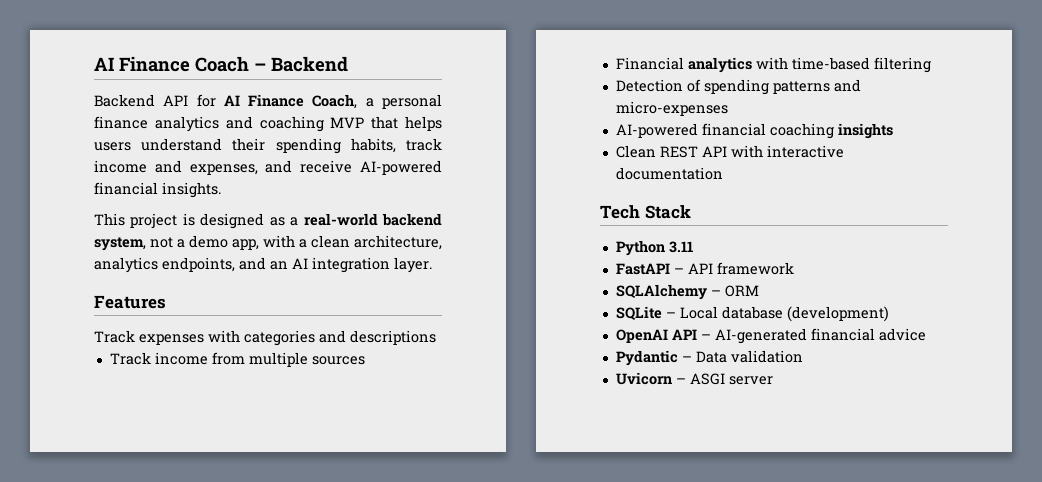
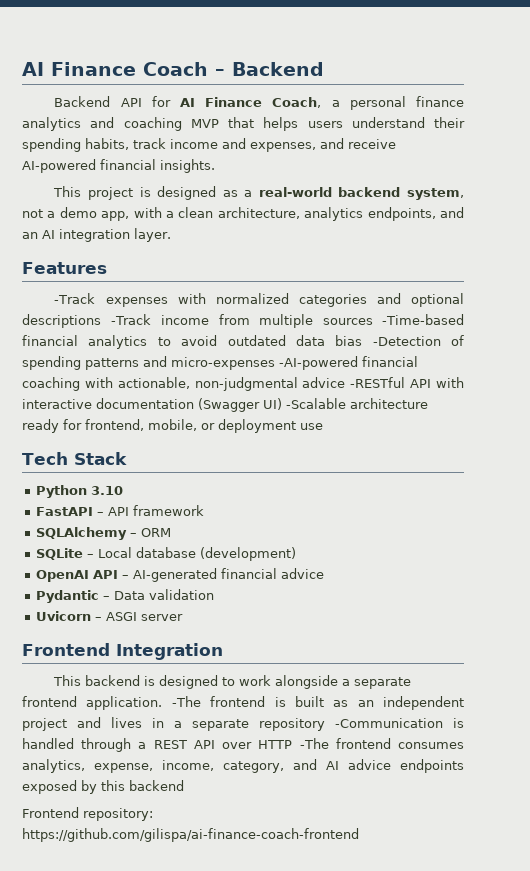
[94,330,135,343] Track -> [54,293,96,304] -Track
(240, 336) none -> [215,293,289,304] normalized
(346, 336) none -> [411,293,464,307] optional
[109,352,151,365] // Track -> [110,314,152,325] -Track
[615,57,931,73] [615,79,683,92] // Financial analytics with time-based filtering // Detection -> [382,314,465,325] [22,335,441,349] -Time-based financial analytics to avoid outdated data bias -Detection
[615,123,698,138] // AI-powered -> [279,356,358,370] -AI-powered
[837,123,893,139] [615,145,698,158] insights // Clean REST -> [84,377,406,391] with actionable, non-judgmental advice -RESTful
(723, 173) none -> [198,398,428,412] [22,419,323,433] (Swagger UI) -Scalable architecture ready for frontend, mobile, or deployment use
[668,241,693,253] 3.11 -> [91,486,124,495] 3.10
(773, 380) none -> [22,643,223,660] [53,675,412,689] [22,696,464,710] [22,717,464,731] [22,738,464,752] [22,759,464,773] [22,780,184,794] [22,807,153,821] [22,828,359,842] // Frontend Integration // This backend is designed to work alongside a separate frontend application. -The frontend is built as an independent project and lives in a separate repository -Communication is handled through a REST API over HTTP -The frontend consumes analytics, expense, income, category, and AI advice endpoints exposed by this backend // Frontend repository: https://github.com/gilispa/ai-finance-coach-frontend

